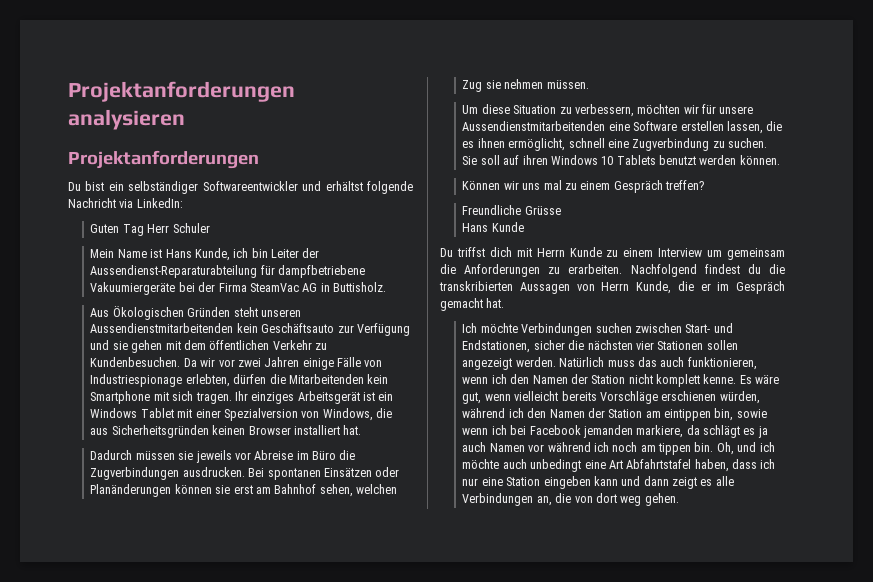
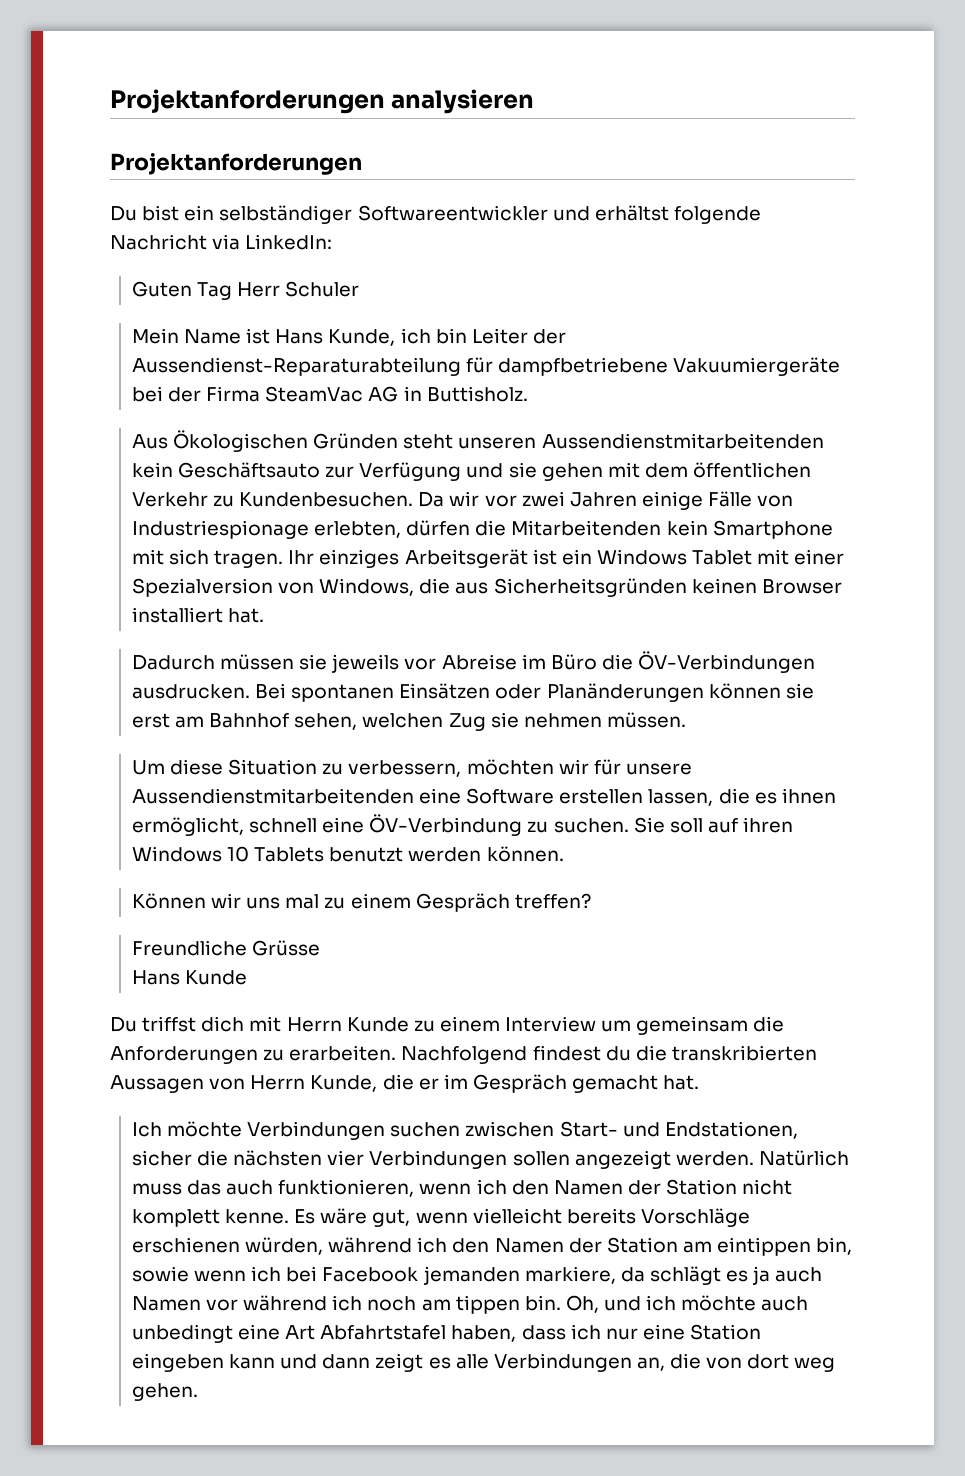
[90,467,180,480] Zugverbindungen -> [638,651,816,673] ÖV-Verbindungen
[632,138,710,151] Zugverbindung -> [369,814,523,836] ÖV-Verbindung
[657,341,704,350] Stationen -> [369,1150,508,1169] Verbindungen

